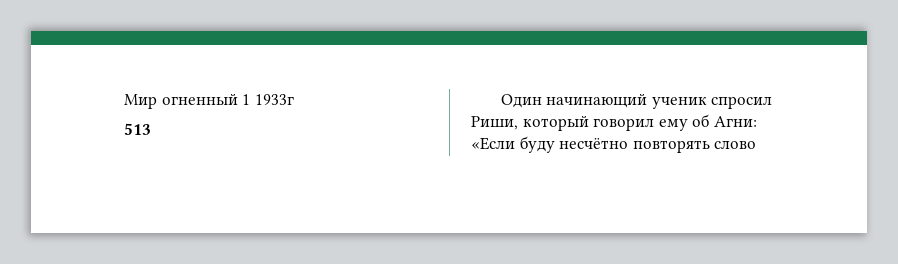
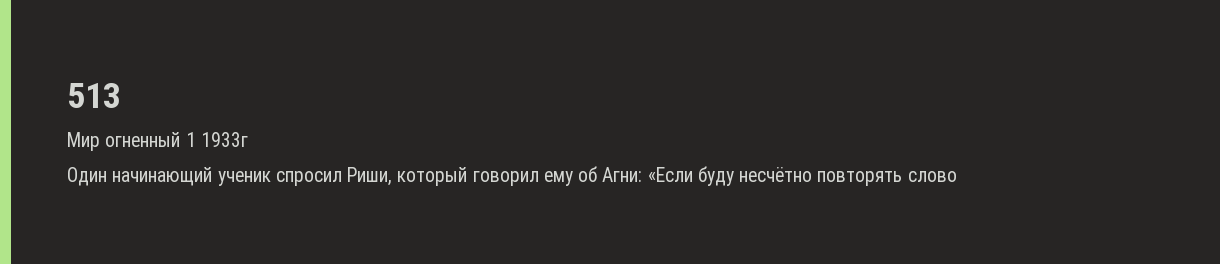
(124, 101) none -> [67,83,121,108] 513 //
[124,123,151,135] // 513 -> (248, 139) none

